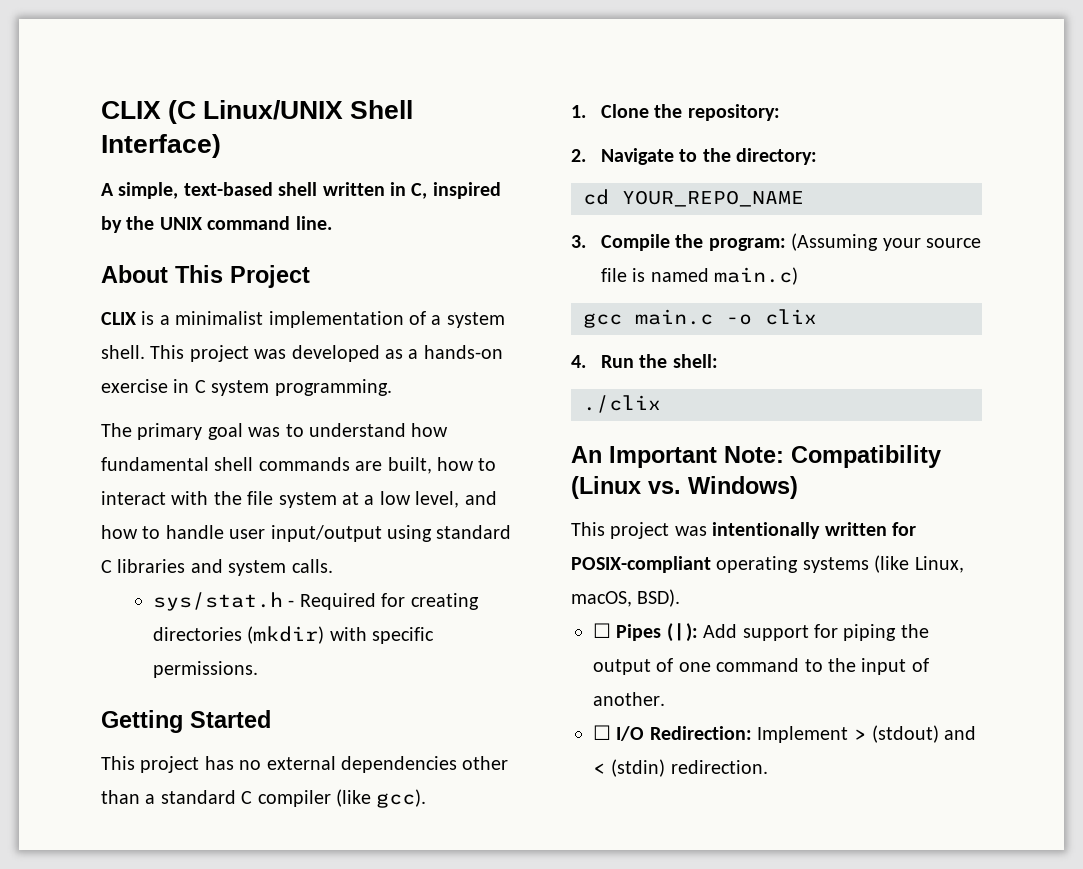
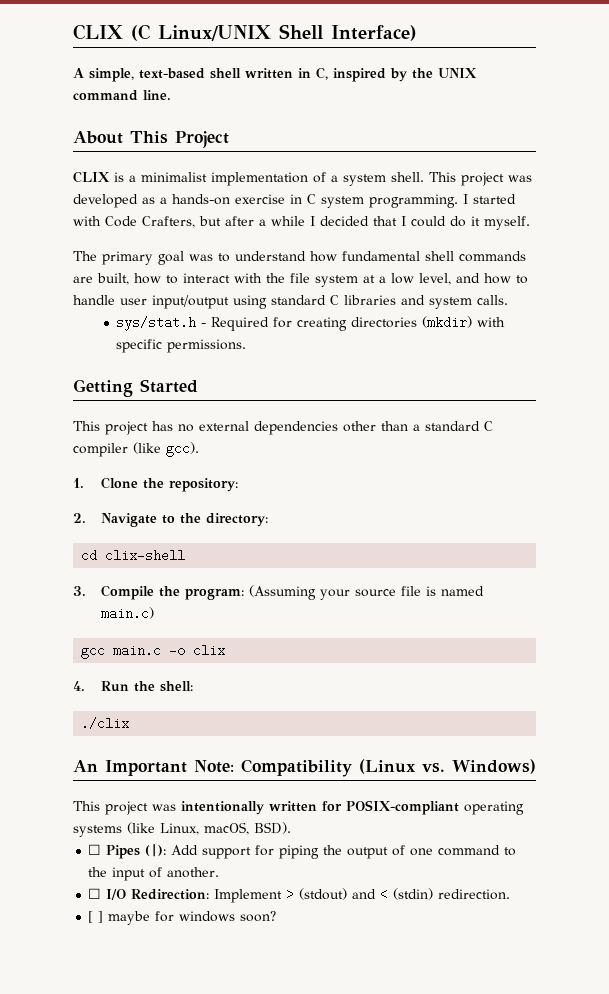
(392, 387) none -> [463,194,516,204] [73,216,530,230] I started with Code Crafters, but after a while I decided that I could do it myself.
[622,190,804,207] YOUR_REPO_NAME -> [105,549,186,562] clix-shell
(768, 767) none -> [88,911,277,925] // [ ] maybe for windows soon?

